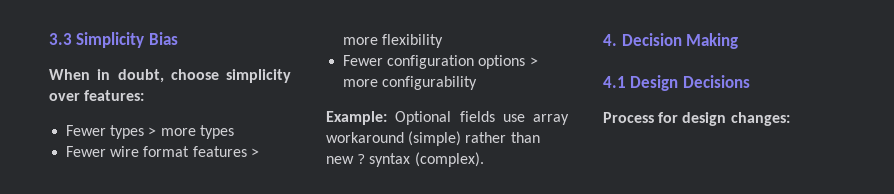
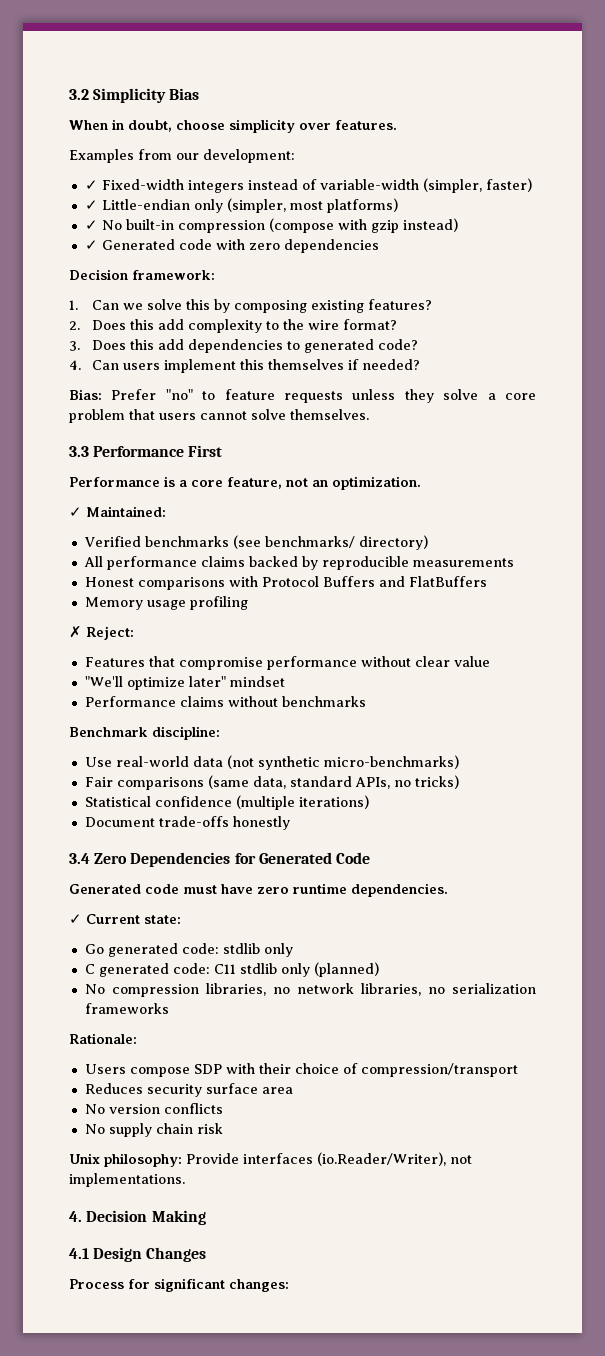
[49,33,72,45] 3.3 -> [69,89,89,100] 3.2
[84,90,145,101] [66,125,234,139] [66,146,259,157] [343,34,444,48] [343,55,538,69] [343,76,478,90] [326,111,569,125] [326,131,540,146] [326,152,484,167] features: // Fewer types > more types // Fewer wire format features > more flexibility // Fewer configuration options > more configurability // Example: Optional fields use array workaround (simple) rather than new ? syntax (complex). -> [335,120,397,130] [69,149,295,163] [84,178,532,193] [84,198,398,213] [84,218,458,233] [84,239,379,253] [69,269,215,280] [69,299,432,313] [69,319,397,333] [69,339,418,353] [69,359,420,373] [69,389,536,403] [69,409,369,423] [69,445,223,457] [69,476,421,490] [69,506,166,517] [83,535,428,550] [83,556,514,570] [84,576,487,590] [84,596,248,610] [69,626,134,640] [84,656,490,670] [84,676,285,690] [84,696,366,707] [69,726,220,740] [84,755,459,770] [84,775,459,790] [84,795,369,810] [84,816,290,830] [69,852,370,867] [69,883,448,897] [69,914,181,924] [84,943,293,957] [84,962,379,977] [84,983,536,997] [84,1003,169,1014] [69,1033,137,1044] [84,1063,518,1077] [84,1083,293,1097] [84,1103,223,1114] [84,1123,223,1137] [69,1152,472,1167] [69,1173,185,1187] features. // Examples from our development: // ✓ Fixed-width integers instead of variable-width (simpler, faster) // ✓ Little-endian only (simpler, most platforms) // ✓ No built-in compression (compose with gzip instead) // ✓ Generated code with zero dependencies // Decision framework: // 1. Can we solve this by composing existing features? // 2. Does this add complexity to the wire format? // 3. Does this add dependencies to generated code? // 4. Can users implement this themselves if needed? // Bias: Prefer "no" to feature requests unless they solve a core problem that users cannot solve themselves. // 3.3 Performance First // Performance is a core feature, not an optimization. // ✓ Maintained: // Verified benchmarks (see benchmarks/ directory) // All performance claims backed by reproducible measurements // Honest comparisons with Protocol Buffers and FlatBuffers // Memory usage profiling // ✗ Reject: // Features that compromise performance without clear value // "We'll optimize later" mindset // Performance claims without benchmarks // Benchmark discipline: // Use real-world data (not synthetic micro-benchmarks) // Fair comparisons (same data, standard APIs, no tricks) // Statistical confidence (multiple iterations) // Document trade-offs honestly // 3.4 Zero Dependencies for Generated Code // Generated code must have zero runtime dependencies. // ✓ Current state: // Go generated code: stdlib only // C generated code: C11 stdlib only (planned) // No compression libraries, no network libraries, no serialization frameworks // Rationale: // Users compose SDP with their choice of compression/transport // Reduces security surface area // No version conflicts // No supply chain risk // Unix philosophy: Provide interfaces (io.Reader/Writer), not implementations.
[682,75,750,88] Decisions -> [146,1247,207,1262] Changes
[682,112,727,126] design -> [154,1278,225,1292] significant

